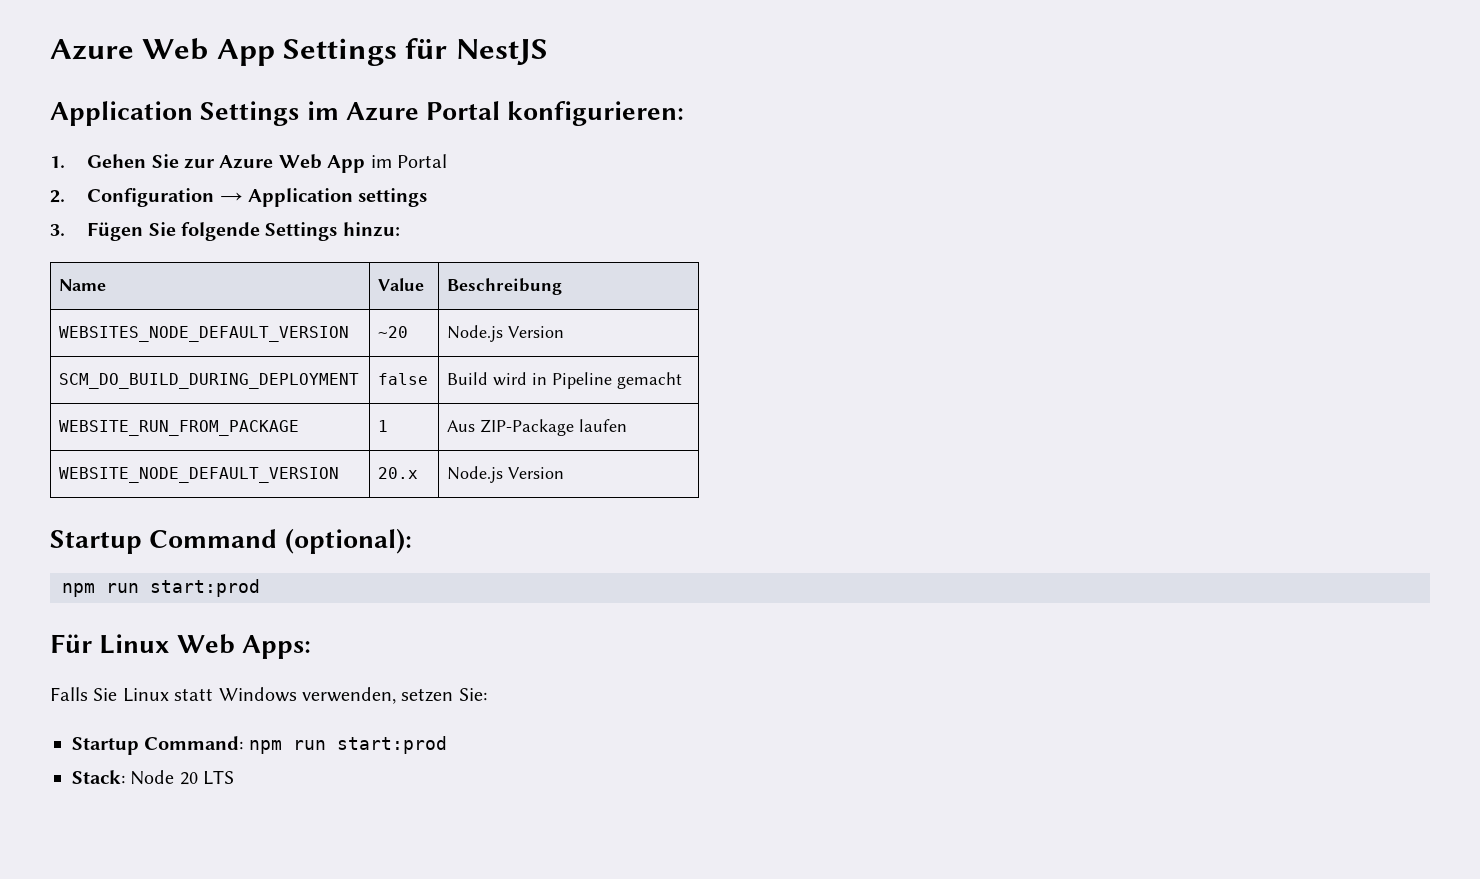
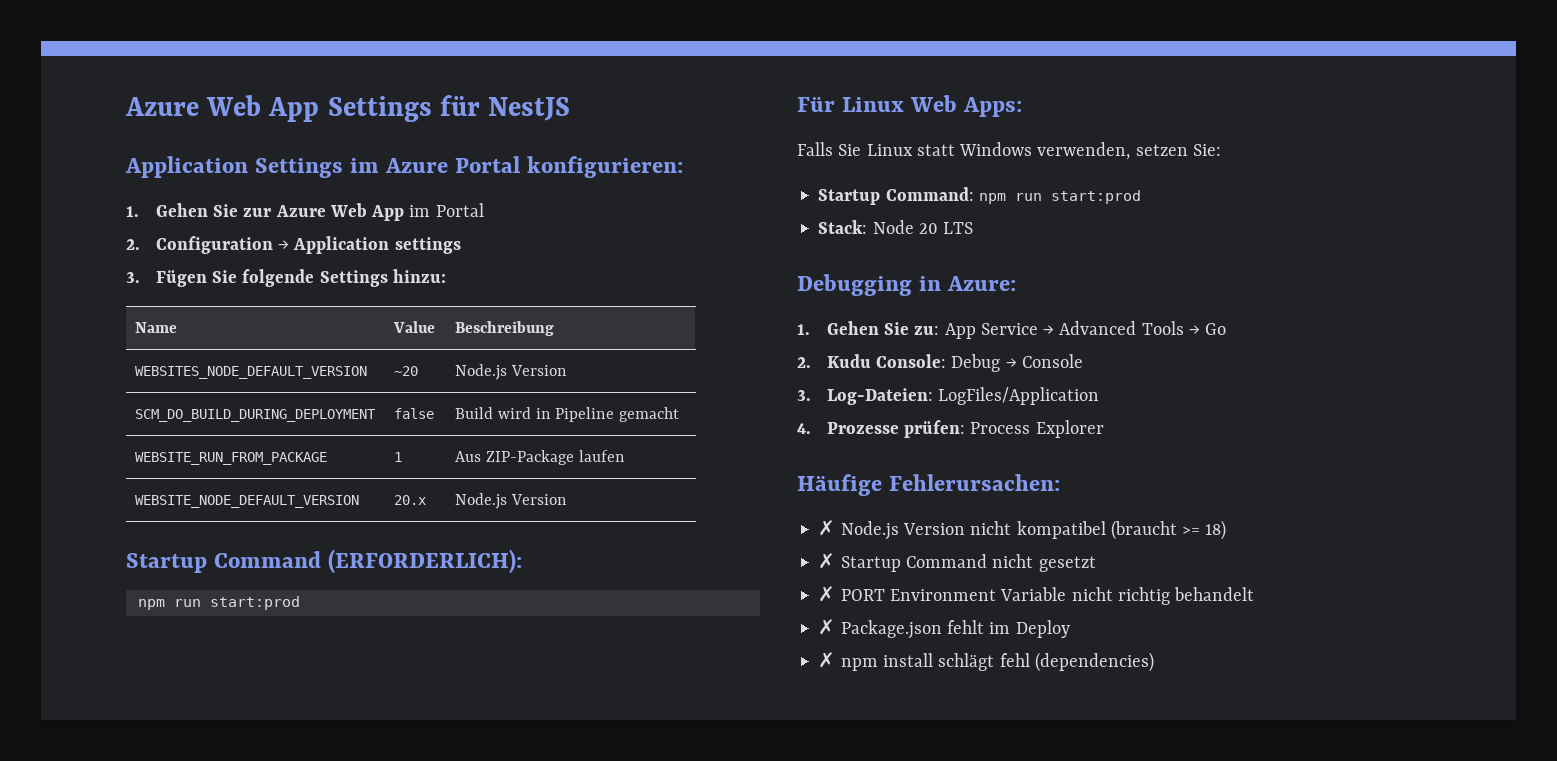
[284,528,412,554] (optional): -> [328,549,523,574] (ERFORDERLICH):
(235, 777) none -> [797,274,1017,296] [797,321,1227,339] [797,354,1083,372] [797,387,1100,405] [797,420,1104,438] [797,474,1061,496] [818,520,1227,540] [818,553,1096,572] [818,586,1255,605] [818,619,1070,639] [818,652,1154,672] // Debugging in Azure: // 1. Gehen Sie zu: App Service → Advanced Tools → Go // 2. Kudu Console: Debug → Console // 3. Log-Dateien: LogFiles/Application // 4. Prozesse prüfen: Process Explorer // Häufige Fehlerursachen: // ✗ Node.js Version nicht kompatibel (braucht >= 18) // ✗ Startup Command nicht gesetzt // ✗ PORT Environment Variable nicht richtig behandelt // ✗ Package.json fehlt im Deploy // ✗ npm install schlägt fehl (dependencies)

